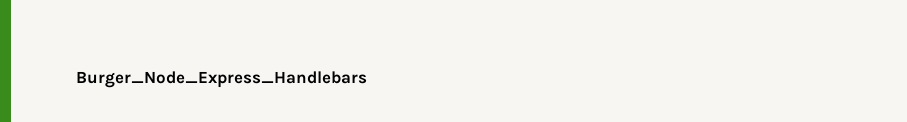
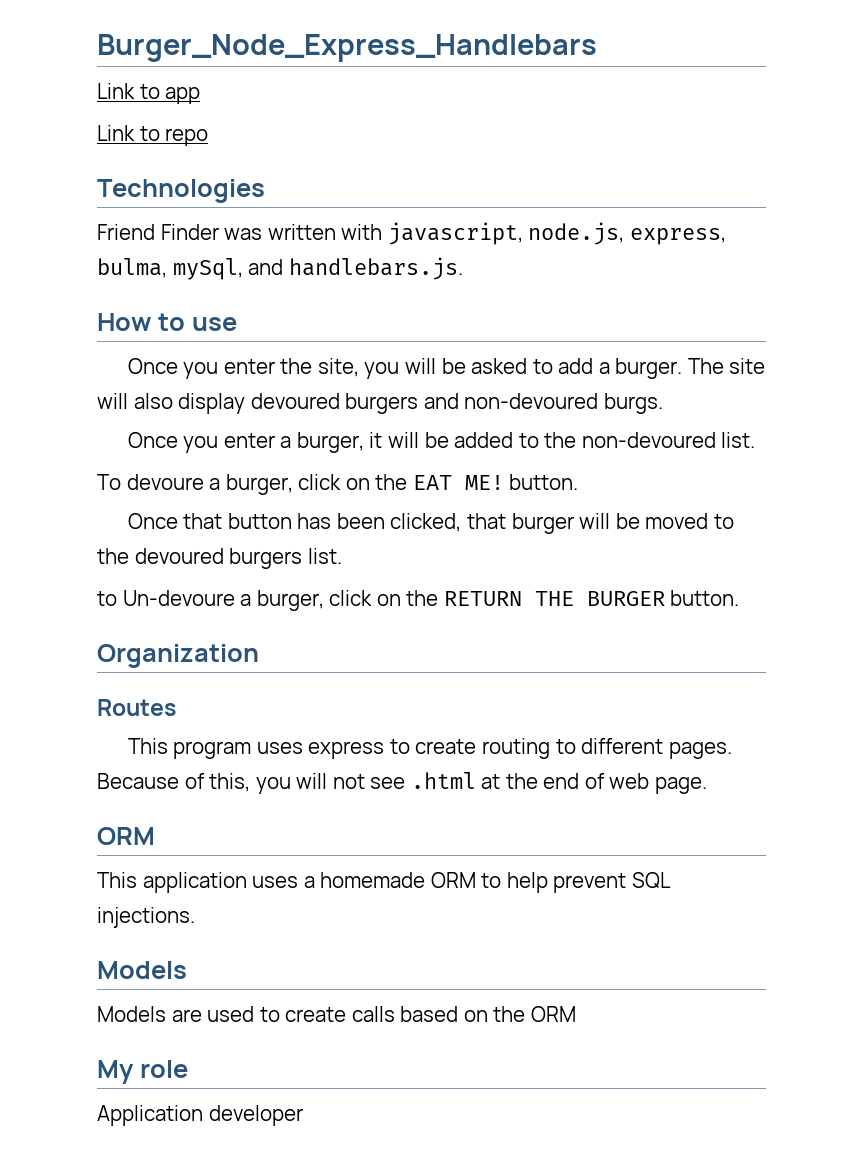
(367, 79) none -> [97,83,201,104] [97,125,209,146] [97,179,265,203] [97,222,726,245] [97,257,463,280] [97,313,237,331] [127,358,766,379] [97,393,663,414] [127,432,756,453] [97,474,579,495] [127,513,734,534] [97,548,342,569] [97,590,740,611] [97,644,259,668] [97,699,176,716] [127,738,732,759] [97,772,707,794] [97,827,155,845] [97,872,671,893] [97,907,195,928] [97,961,187,979] [97,1006,576,1022] [97,1060,188,1084] [97,1105,303,1126] // Link to app // Link to repo // Technologies // Friend Finder was written with javascript, node.js, express, bulma, mySql, and handlebars.js. // How to use // Once you enter the site, you will be asked to add a burger. The site will also display devoured burgers and non-devoured burgs. // Once you enter a burger, it will be added to the non-devoured list. // To devoure a burger, click on the EAT ME! button. // Once that button has been clicked, that burger will be moved to the devoured burgers list. // to Un-devoure a burger, click on the RETURN THE BURGER button. // Organization // Routes // This program uses express to create routing to different pages. Because of this, you will not see .html at the end of web page. // ORM // This application uses a homemade ORM to help prevent SQL injections. // Models // Models are used to create calls based on the ORM // My role // Application developer

